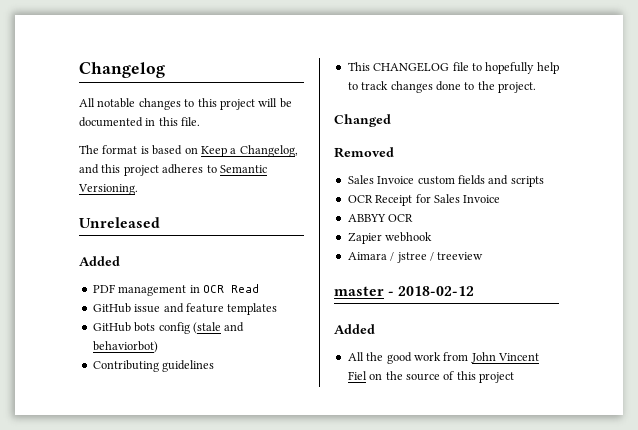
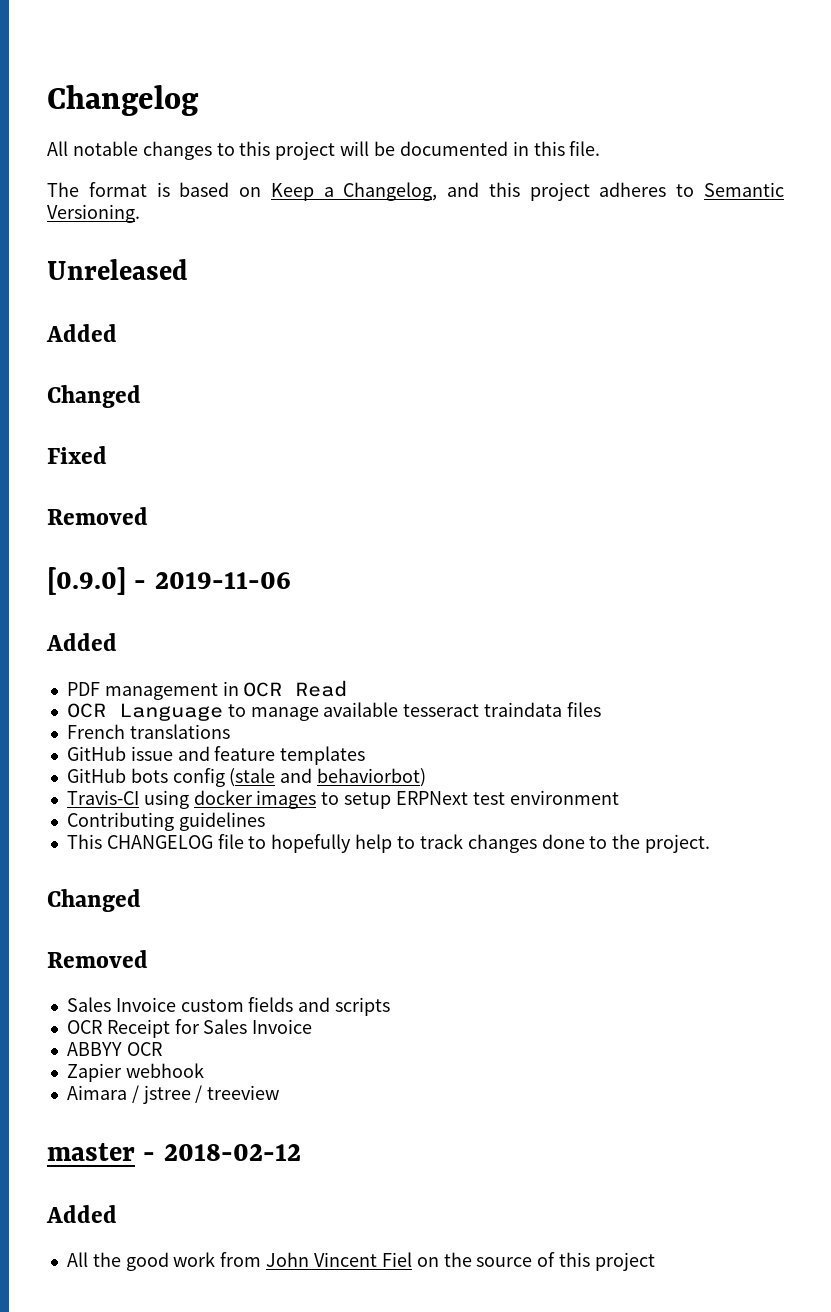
(120, 261) none -> [47,385,141,408] [47,446,107,464] [47,507,148,525] [47,567,291,595] [46,633,117,651] // Changed // Fixed // Removed // [0.9.0] - 2019-11-06 // Added
(259, 288) none -> [66,702,601,721] [66,724,230,739] // OCR Language to manage available tesseract traindata files // French translations
(158, 347) none -> [66,790,619,809] // Travis-CI using docker images to setup ERPNext test environment

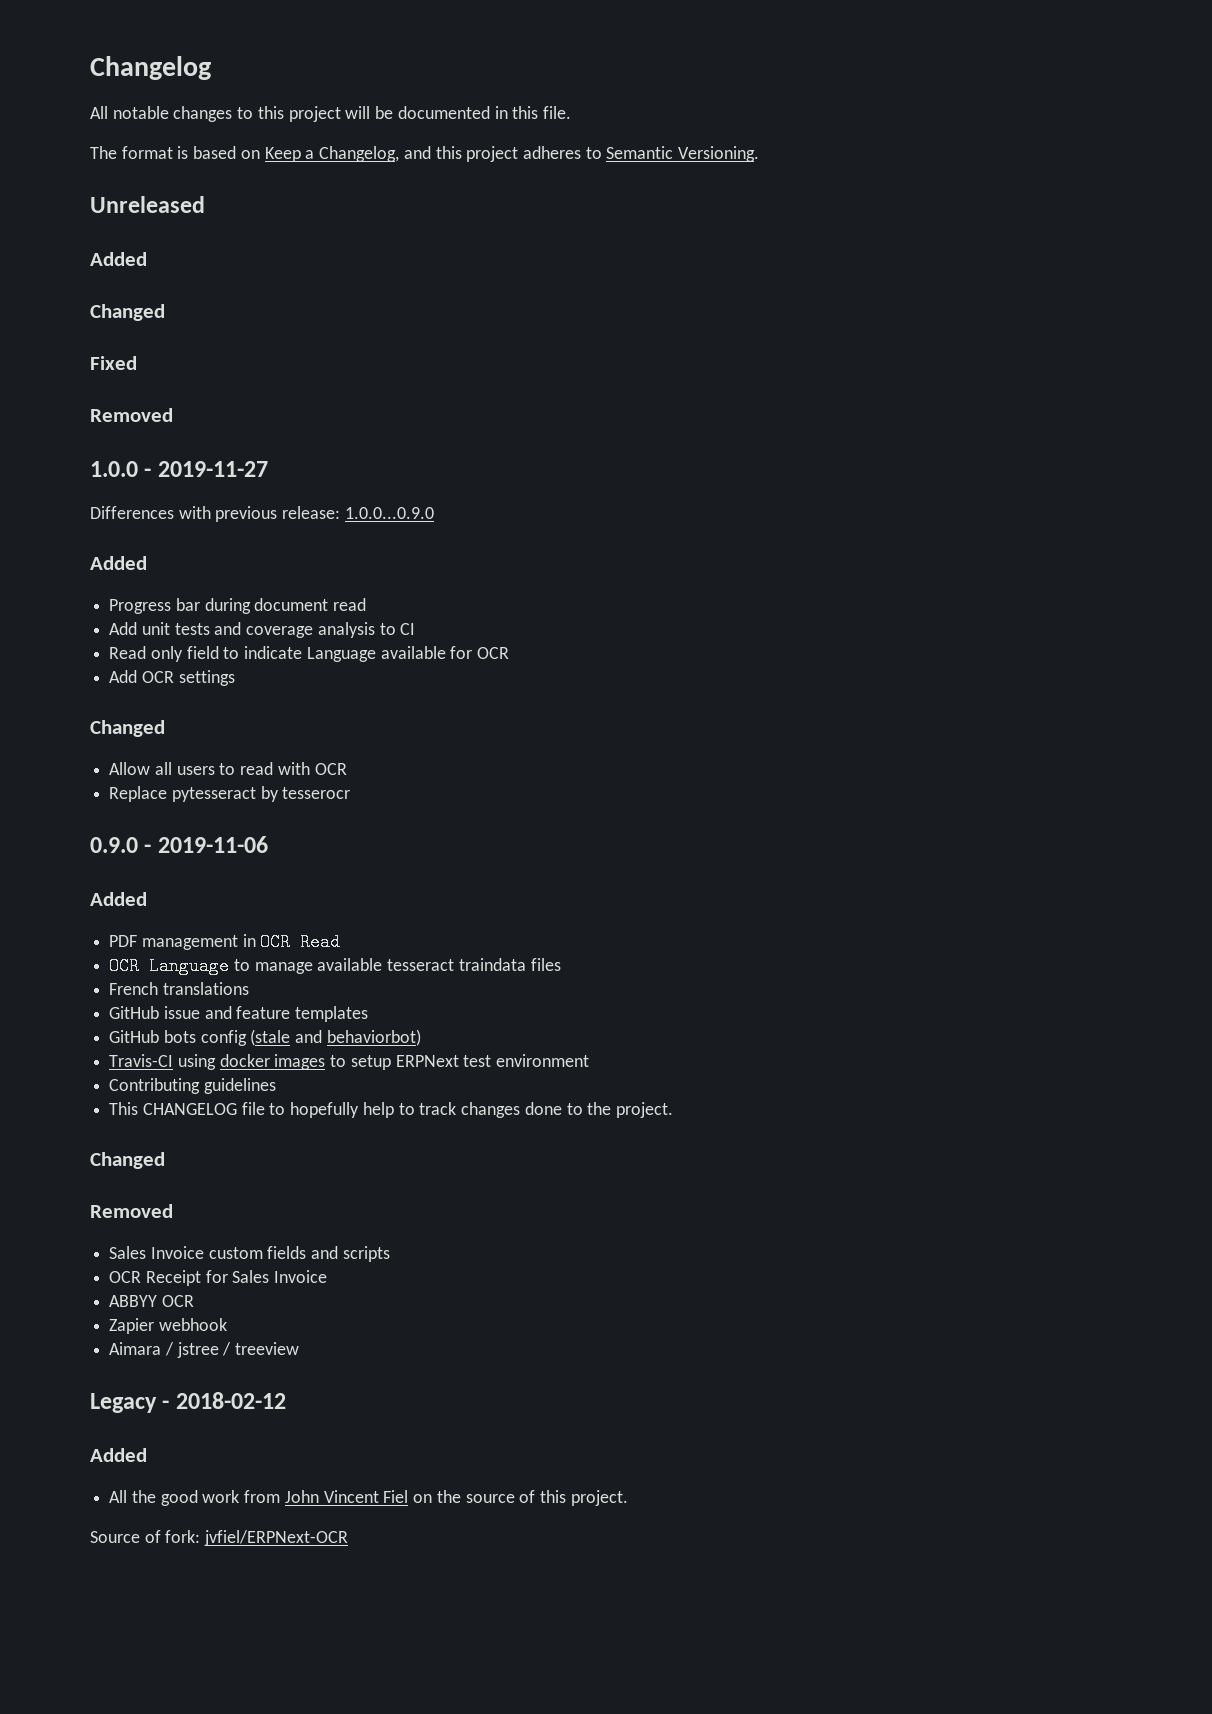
[47,567,126,595] [0.9.0] -> [90,461,268,477] [90,506,434,522] [90,556,147,570] [109,598,367,614] [109,622,416,638] [109,646,510,662] [109,670,235,686] [90,720,165,737] [109,762,347,775] [109,786,351,802] [90,837,138,853] 1.0.0 - 2019-11-27 // Differences with previous release: 1.0.0...0.9.0 // Added // Progress bar during document read // Add unit tests and coverage analysis to CI // Read only field to indicate Language available for OCR // Add OCR settings // Changed // Allow all users to read with OCR // Replace pytesseract by tesserocr // 0.9.0
[47,1143,135,1161] master -> [90,1393,157,1413] Legacy
[594,1252,655,1271] project -> [570,1490,628,1506] [90,1530,349,1546] project. // Source of fork: jvfiel/ERPNext-OCR

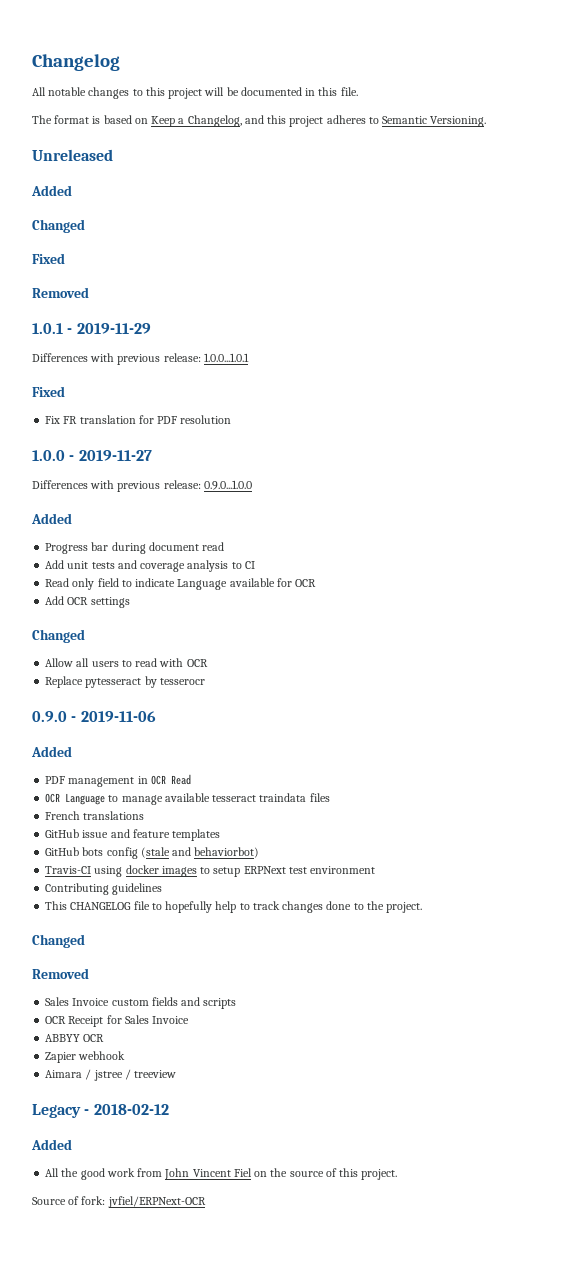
(173, 415) none -> [32,323,151,334] [32,353,249,365] [32,386,65,397] [45,415,232,424] // 1.0.1 - 2019-11-29 // Differences with previous release: 1.0.0...1.0.1 // Fixed // Fix FR translation for PDF resolution
[344,507,434,519] 1.0.0...0.9.0 -> [203,480,252,490] 0.9.0...1.0.0

